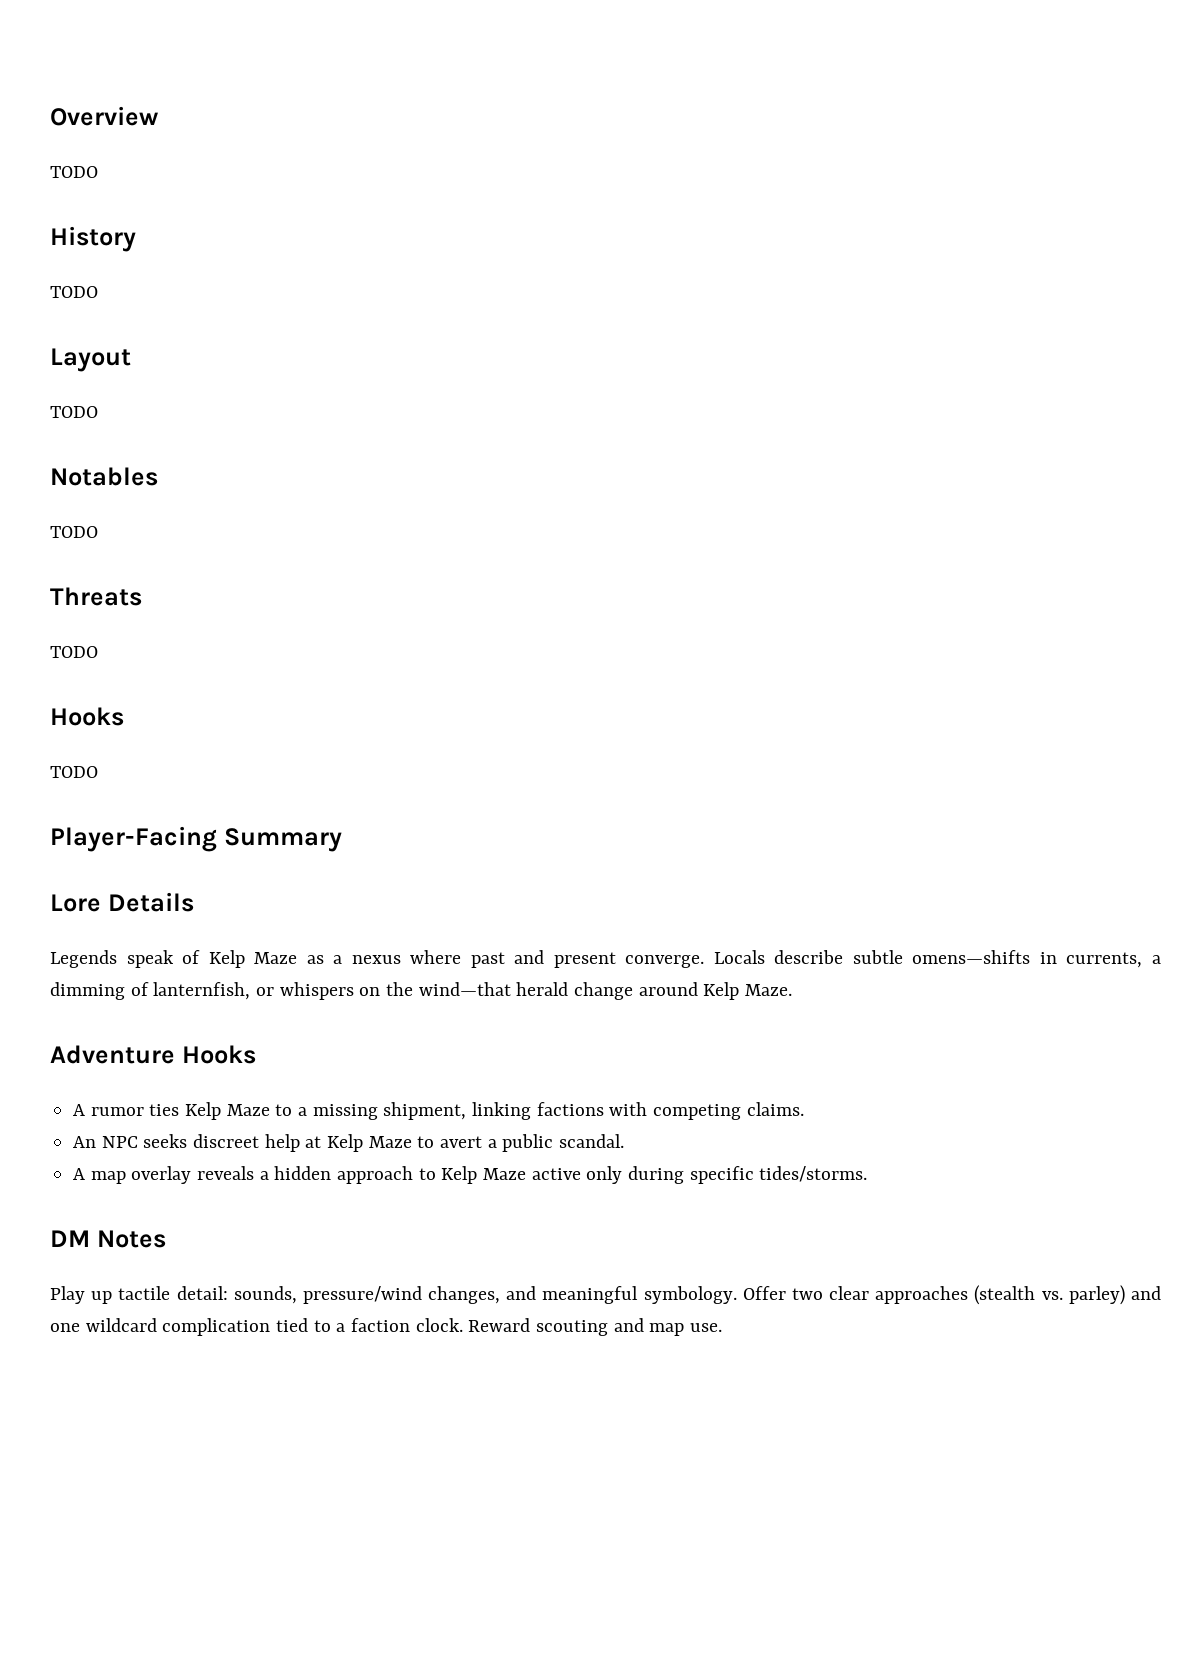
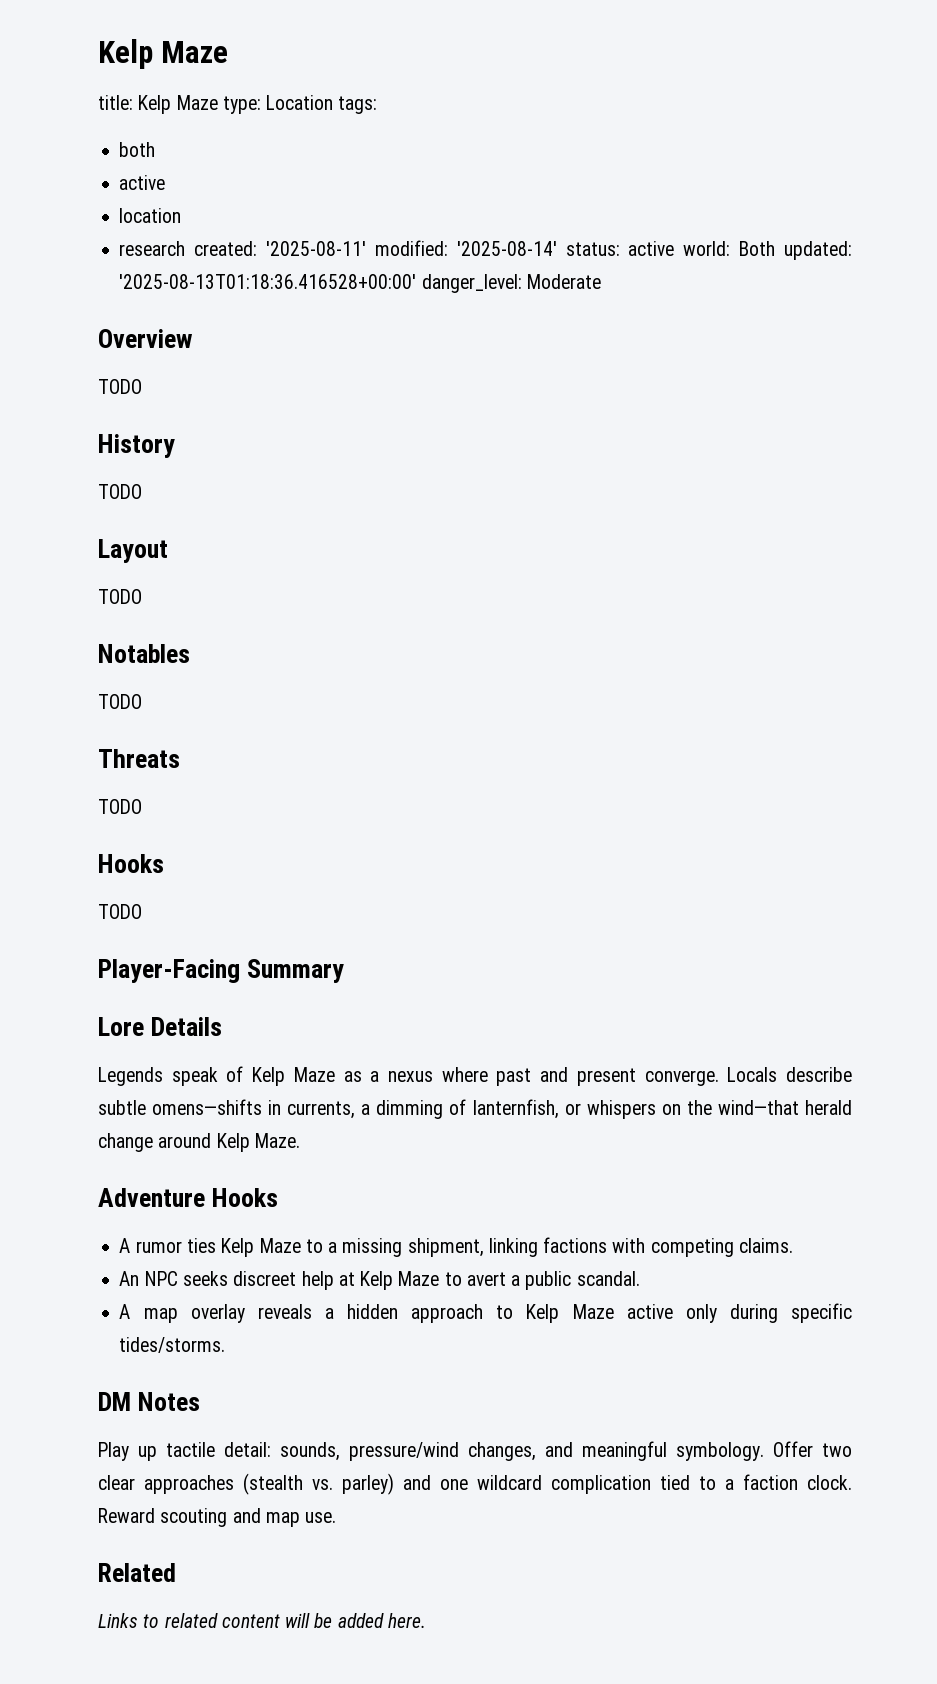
(50, 116) none -> [98,39,229,69] [98,95,378,114] [119,142,156,157] [119,175,166,190] [119,208,182,223] [119,240,852,260] [119,274,601,293] Kelp Maze // title: Kelp Maze type: Location tags: // both // active // location // research created: '2025-08-11' modified: '2025-08-14' status: active world: Both updated: '2025-08-13T01:18:36.416528+00:00' danger_level: Moderate //
(723, 1327) none -> [98,1563,176,1582] [98,1613,426,1628] // Related // Links to related content will be added here.

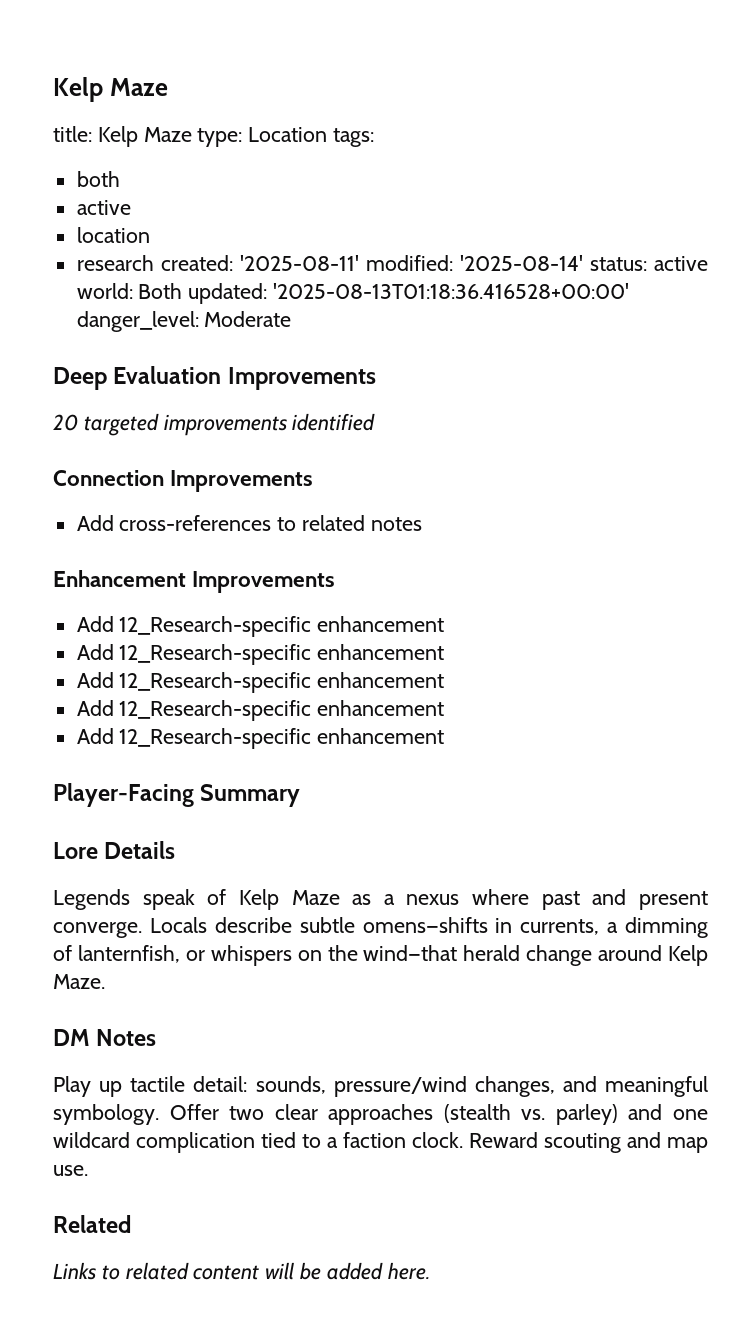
[98,329,192,348] [98,379,142,394] [98,434,175,458] [98,484,142,499] [98,539,168,563] [98,589,142,604] [98,644,190,663] [98,694,142,709] [98,749,180,768] [98,799,142,814] [98,854,164,873] [98,904,142,919] Overview // TODO // History // TODO // Layout // TODO // Notables // TODO // Threats // TODO // Hooks // TODO -> [53,366,376,390] [53,413,376,436] [53,470,314,492] [76,515,422,531] [53,570,336,593] [76,616,445,637] [76,644,445,665] [76,672,445,693] [76,700,445,721] [76,728,445,749] Deep Evaluation Improvements // 20 targeted improvements identified // Connection Improvements // Add cross-references to related notes // Enhancement Improvements // Add 12_Research-specific enhancement // Add 12_Research-specific enhancement // Add 12_Research-specific enhancement // Add 12_Research-specific enhancement // Add 12_Research-specific enhancement
[98,1188,279,1207] [119,1237,793,1257] [119,1271,640,1290] [119,1303,852,1323] [119,1337,226,1353] // Adventure Hooks // A rumor ties Kelp Maze to a missing shipment, linking factions with competing claims. // An NPC seeks discreet help at Kelp Maze to avert a public scandal. // A map overlay reveals a hidden approach to Kelp Maze active only during specific tides/storms. -> (105, 981) none

